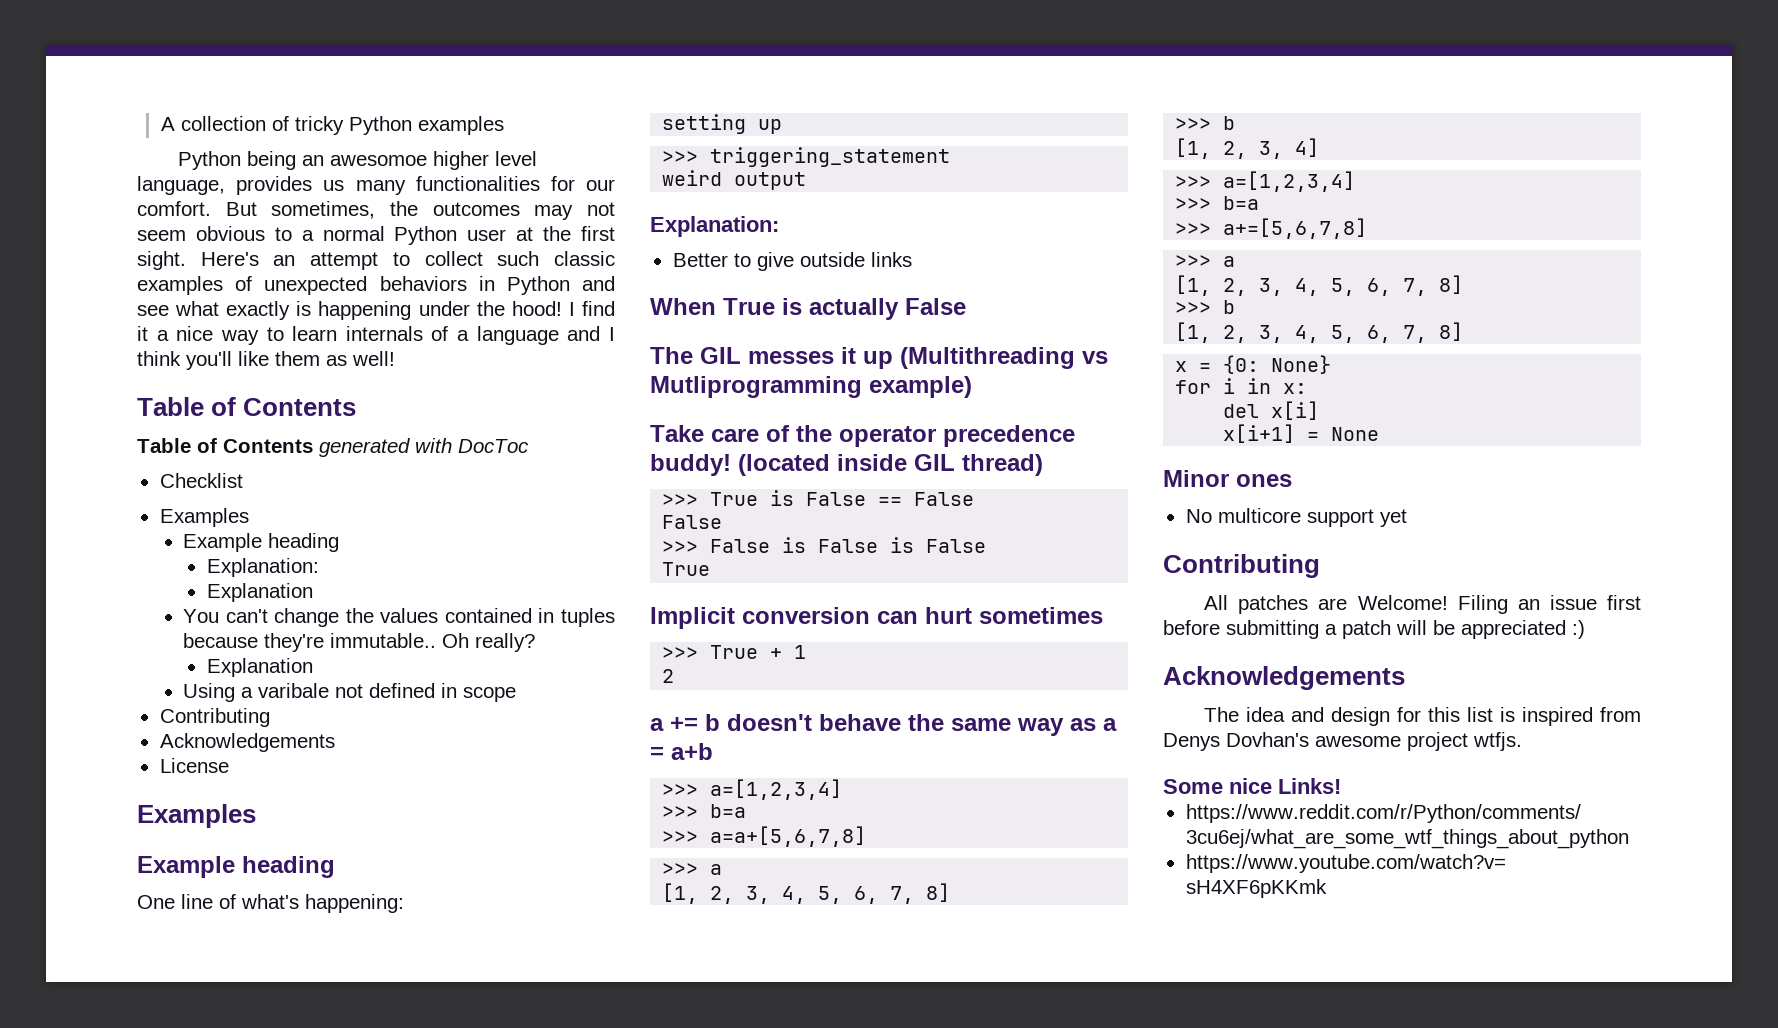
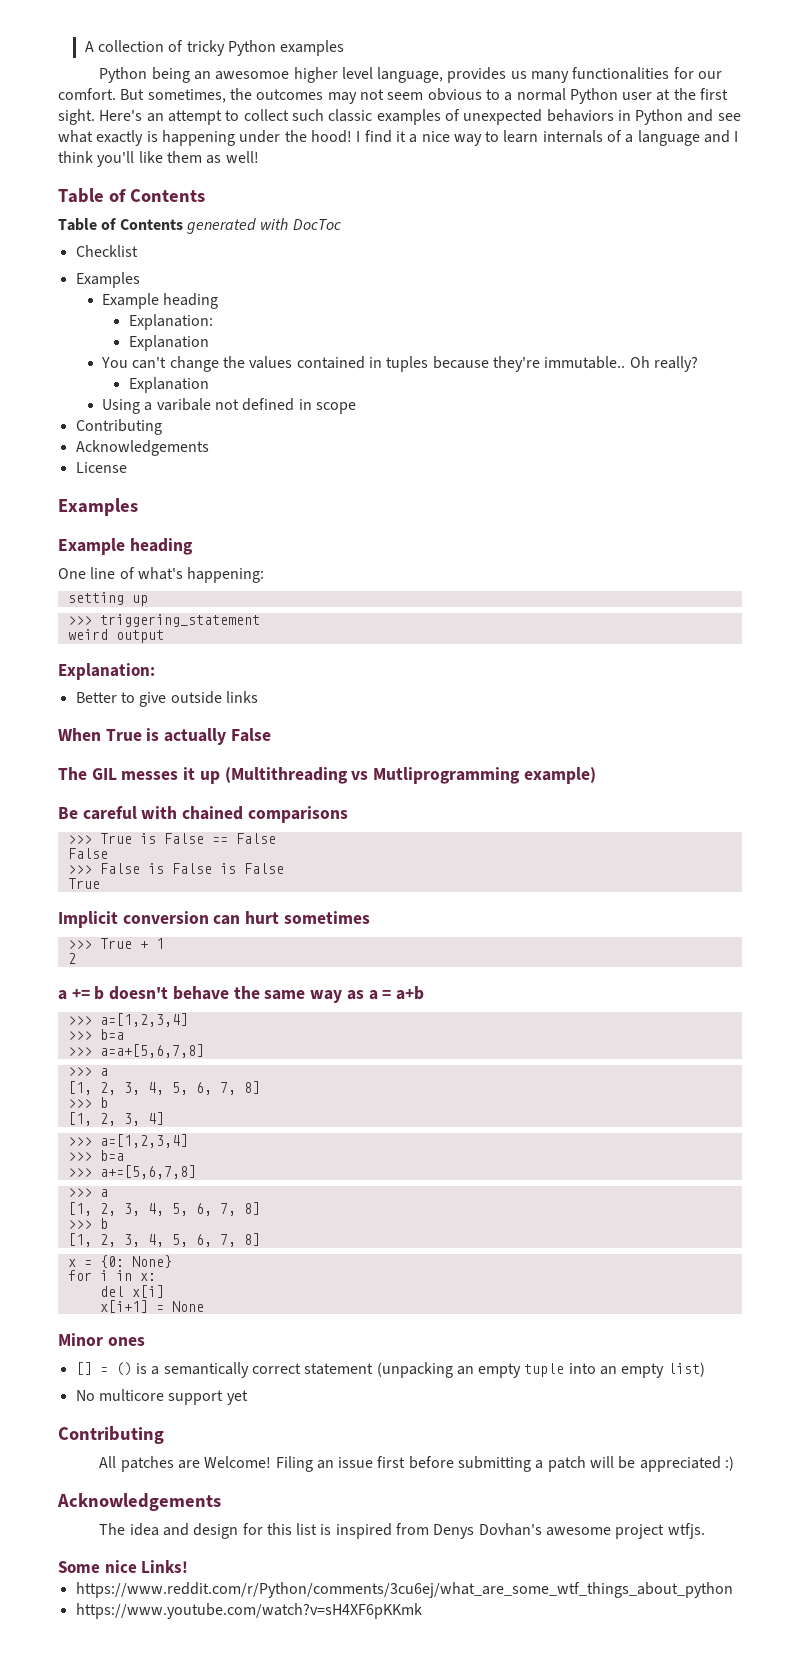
[650,425,1075,447] [650,454,1043,476] Take care of the operator precedence buddy! (located inside GIL thread) -> [58,806,348,823] Be careful with chained comparisons
(1292, 480) none -> [75,1362,705,1378] // [] = () is a semantically correct statement (unpacking an empty tuple into an empty list)

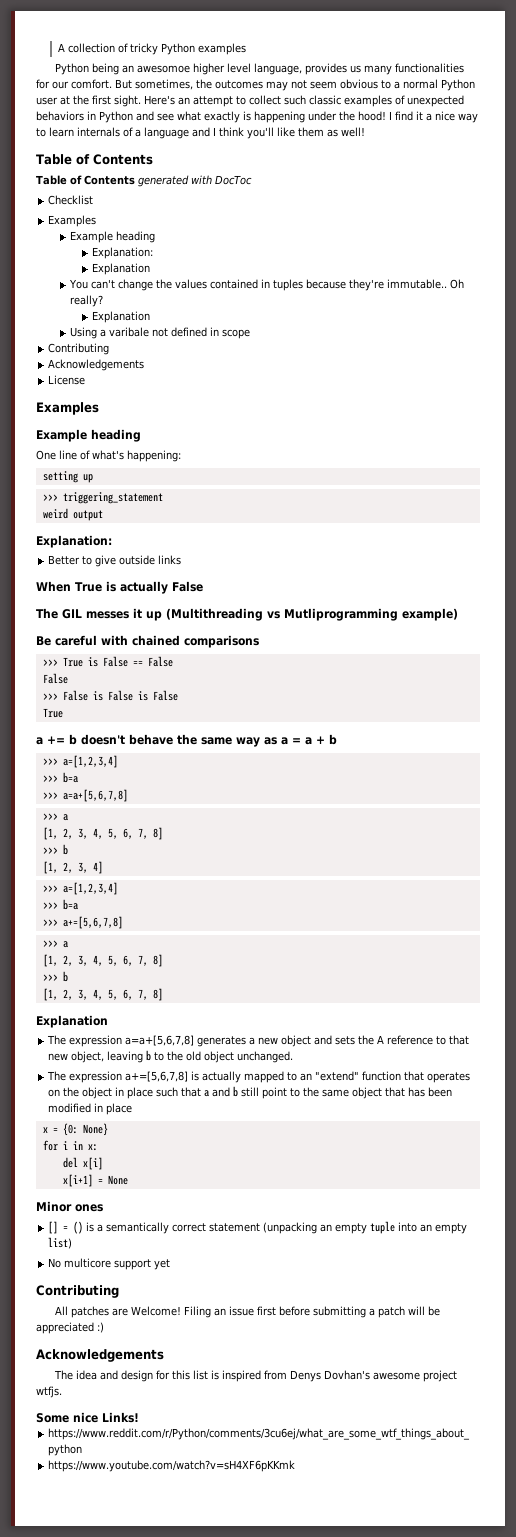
[58,911,370,928] [67,938,164,949] [67,953,76,964] // Implicit conversion can hurt sometimes // >>> True + 1 // 2 -> (63, 713) none
[395,986,424,1000] a+b -> [305,734,337,745] a + b
(260, 1239) none -> [36,1015,108,1028] [47,1035,470,1047] [48,1050,294,1063] [47,1071,471,1083] [48,1086,453,1099] [48,1103,133,1115] // Explanation // The expression a=a+[5,6,7,8] generates a new object and sets the A reference to that new object, leaving b to the old object unchanged. // The expression a+=[5,6,7,8] is actually mapped to an "extend" function that operates on the object in place such that a and b still point to the same object that has been modified in place

